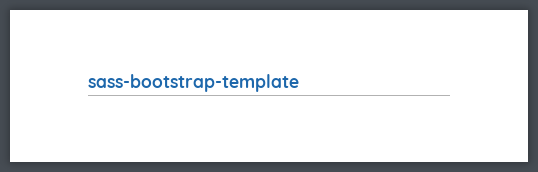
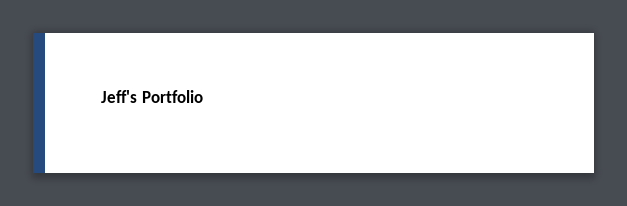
[88,74,299,92] sass-bootstrap-template -> [101,90,203,103] Jeff's Portfolio

